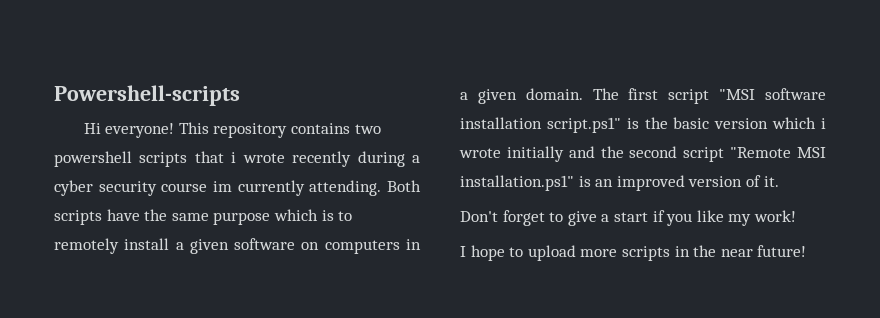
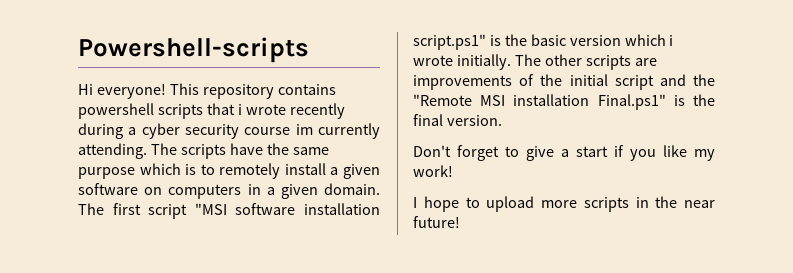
[354,124,381,134] two -> (336, 89) none
[386,180,421,192] Both -> [150,143,177,155] The
[506,146,826,162] [460,175,779,191] initially and the second script "Remote MSI installation.ps1" is an improved version of it. -> [456,54,657,70] [413,74,715,90] [413,94,715,110] [413,114,502,126] initially. The other scripts are improvements of the initial script and the "Remote MSI installation Final.ps1" is the final version.

